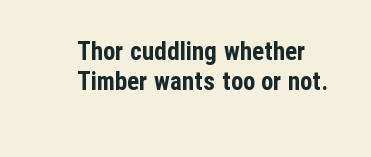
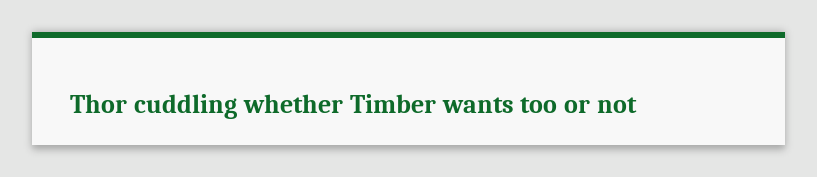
[288,72,328,90] not. -> [597,97,638,113] not

